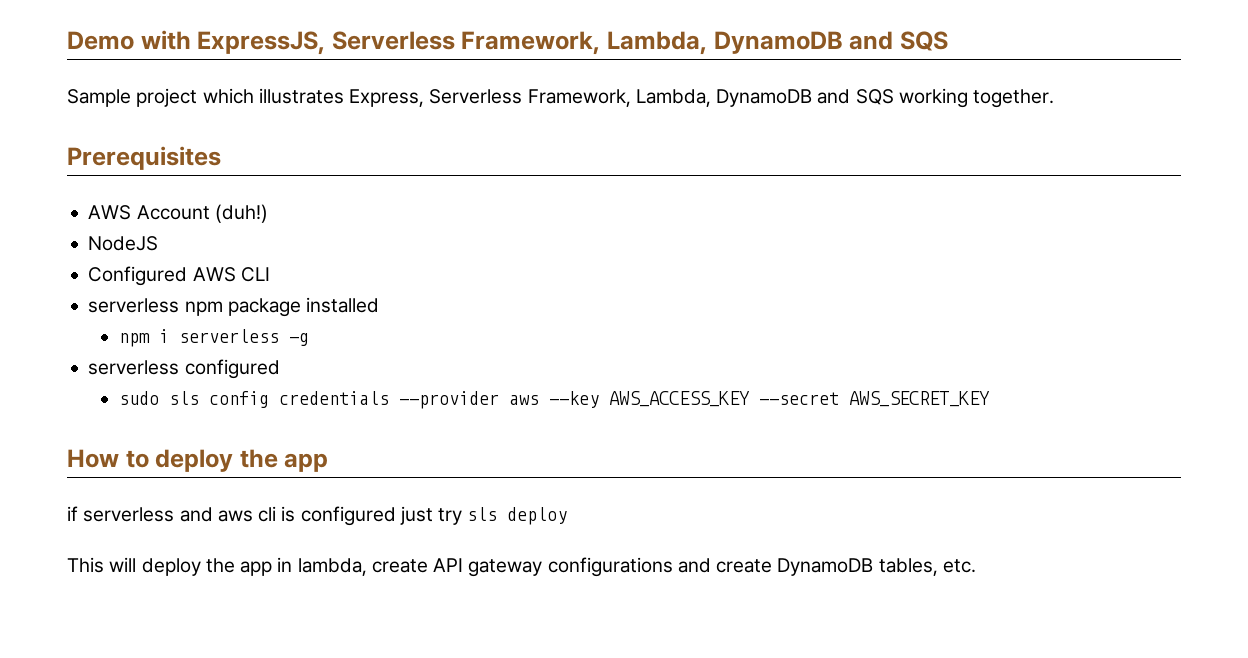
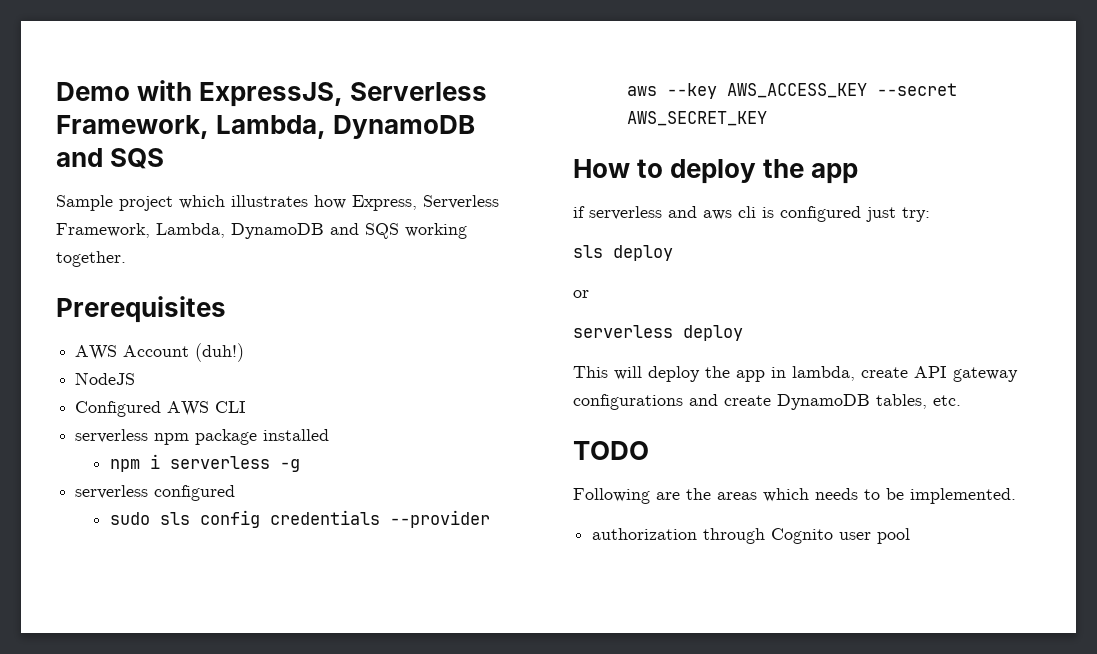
(344, 96) none -> [314,195,346,209] how
[438,508,463,525] try -> [902,207,930,222] try: //
(568, 516) none -> [573,290,589,298] [573,325,743,341] // or // serverless deploy
(976, 566) none -> [573,441,649,460] [573,488,1016,504] [592,528,911,544] // TODO // Following are the areas which needs to be implemented. // authorization through Cognito user pool

